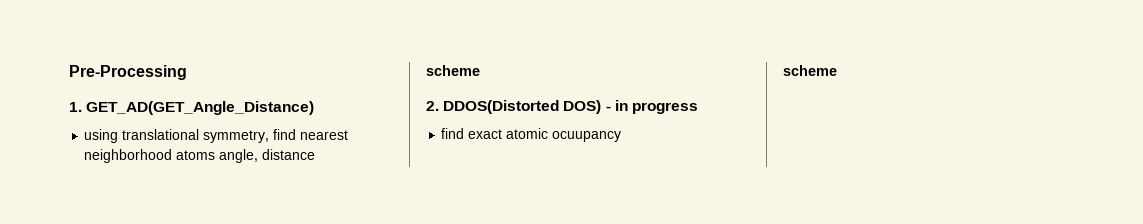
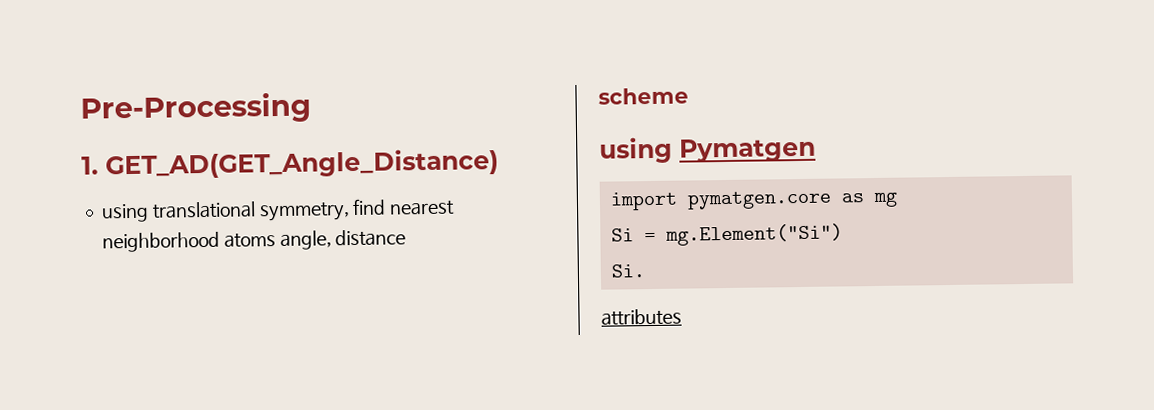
[426,100,698,114] [441,128,622,142] [783,65,837,76] 2. DDOS(Distorted DOS) - in progress // find exact atomic ocuupancy // scheme -> [599,136,816,164] [609,190,898,211] [610,223,843,246] [610,264,645,278] [601,308,682,326] using Pymatgen // import pymatgen.core as mg // Si = mg.Element("Si") // Si. // attributes

